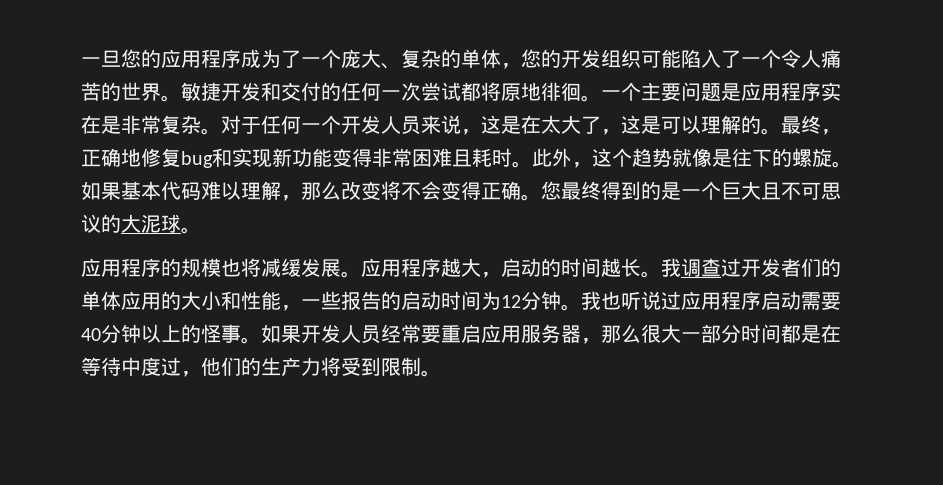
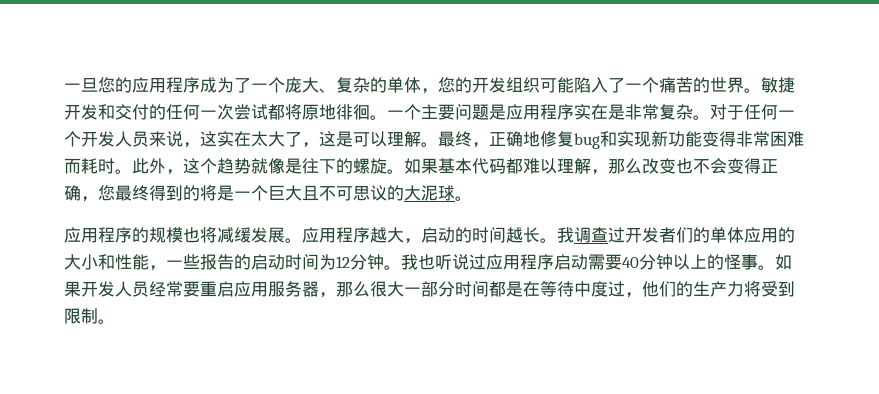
[781,49,821,68] 令人 -> (659, 85) none
[501,116,521,134] 是 -> [217,131,234,147] 实
[741,115,761,134] 的 -> (421, 139) none
[452,149,472,167] 且 -> [64,158,81,174] 而
(201, 191) none -> [506,158,523,174] 都
[381,181,401,200] 将 -> [676,158,693,174] 也
[521,194,541,201] 。 -> [81,196,98,202] ，
(661, 190) none -> [200,185,217,201] 将

